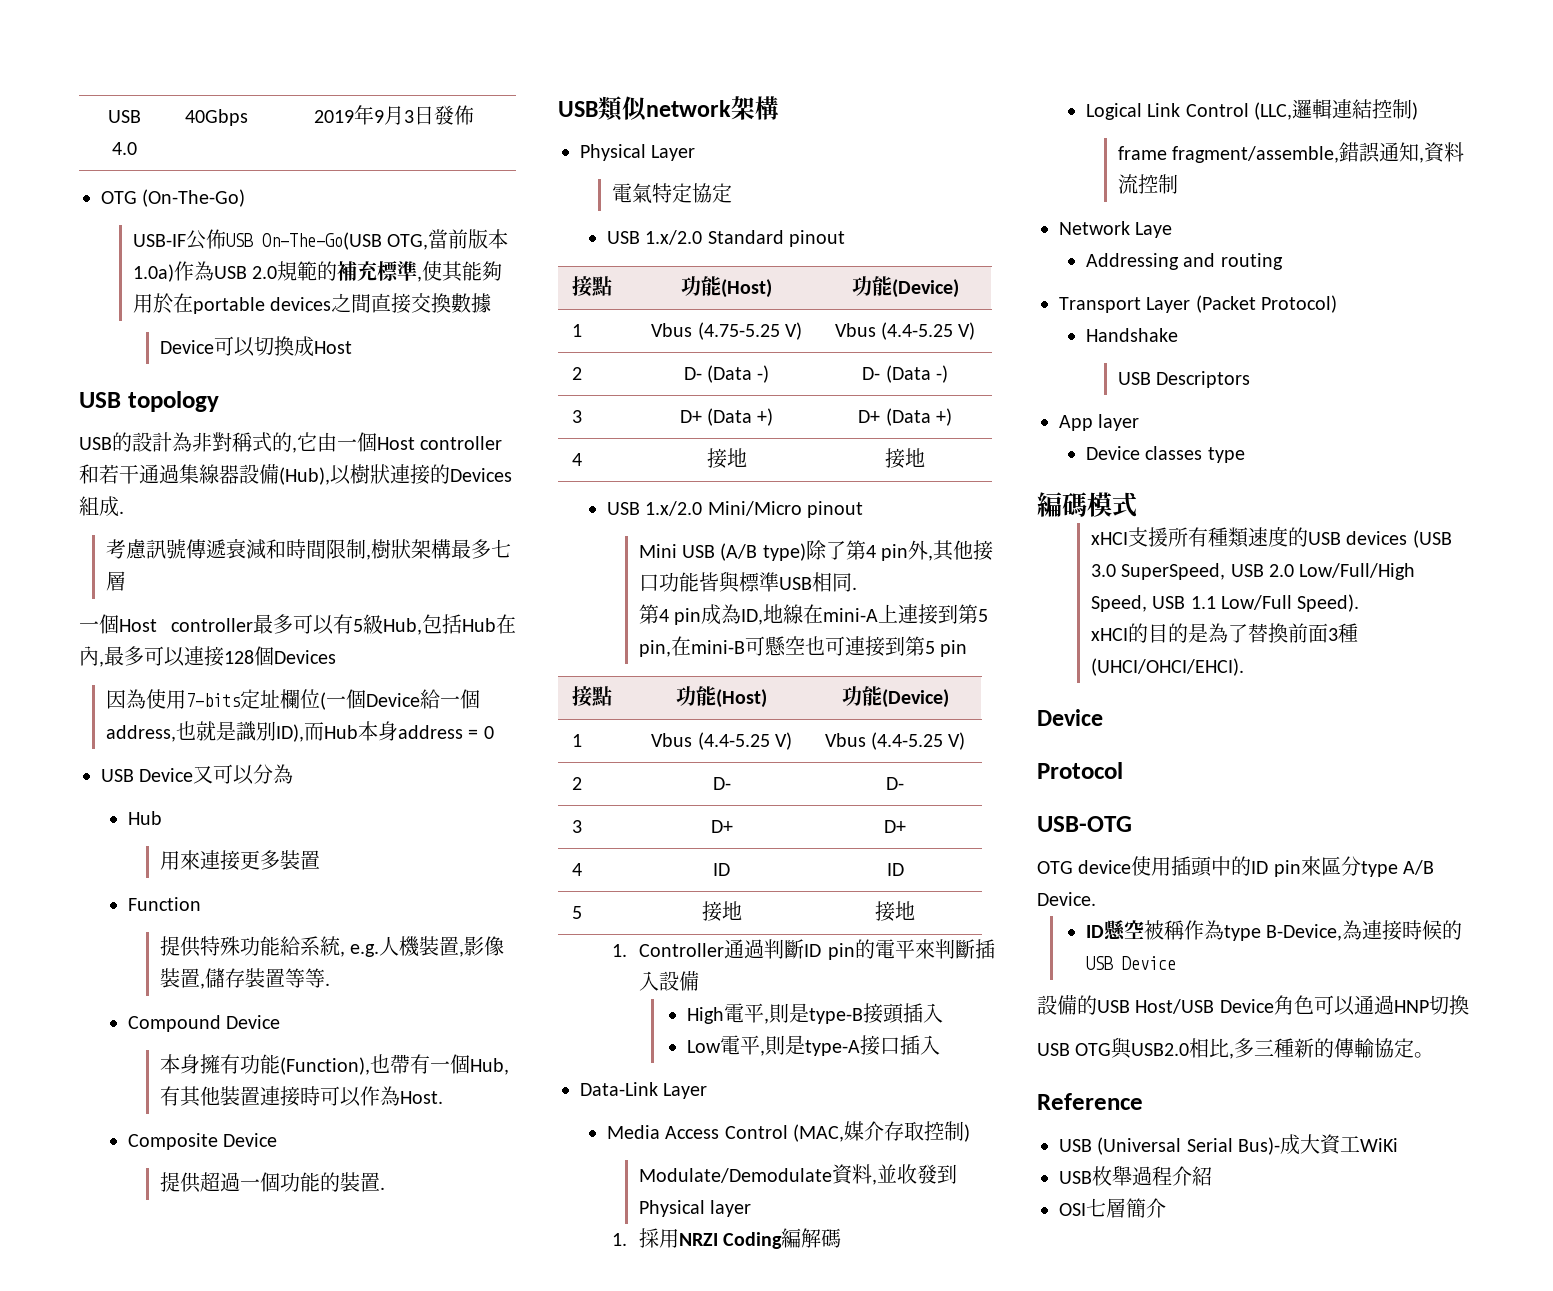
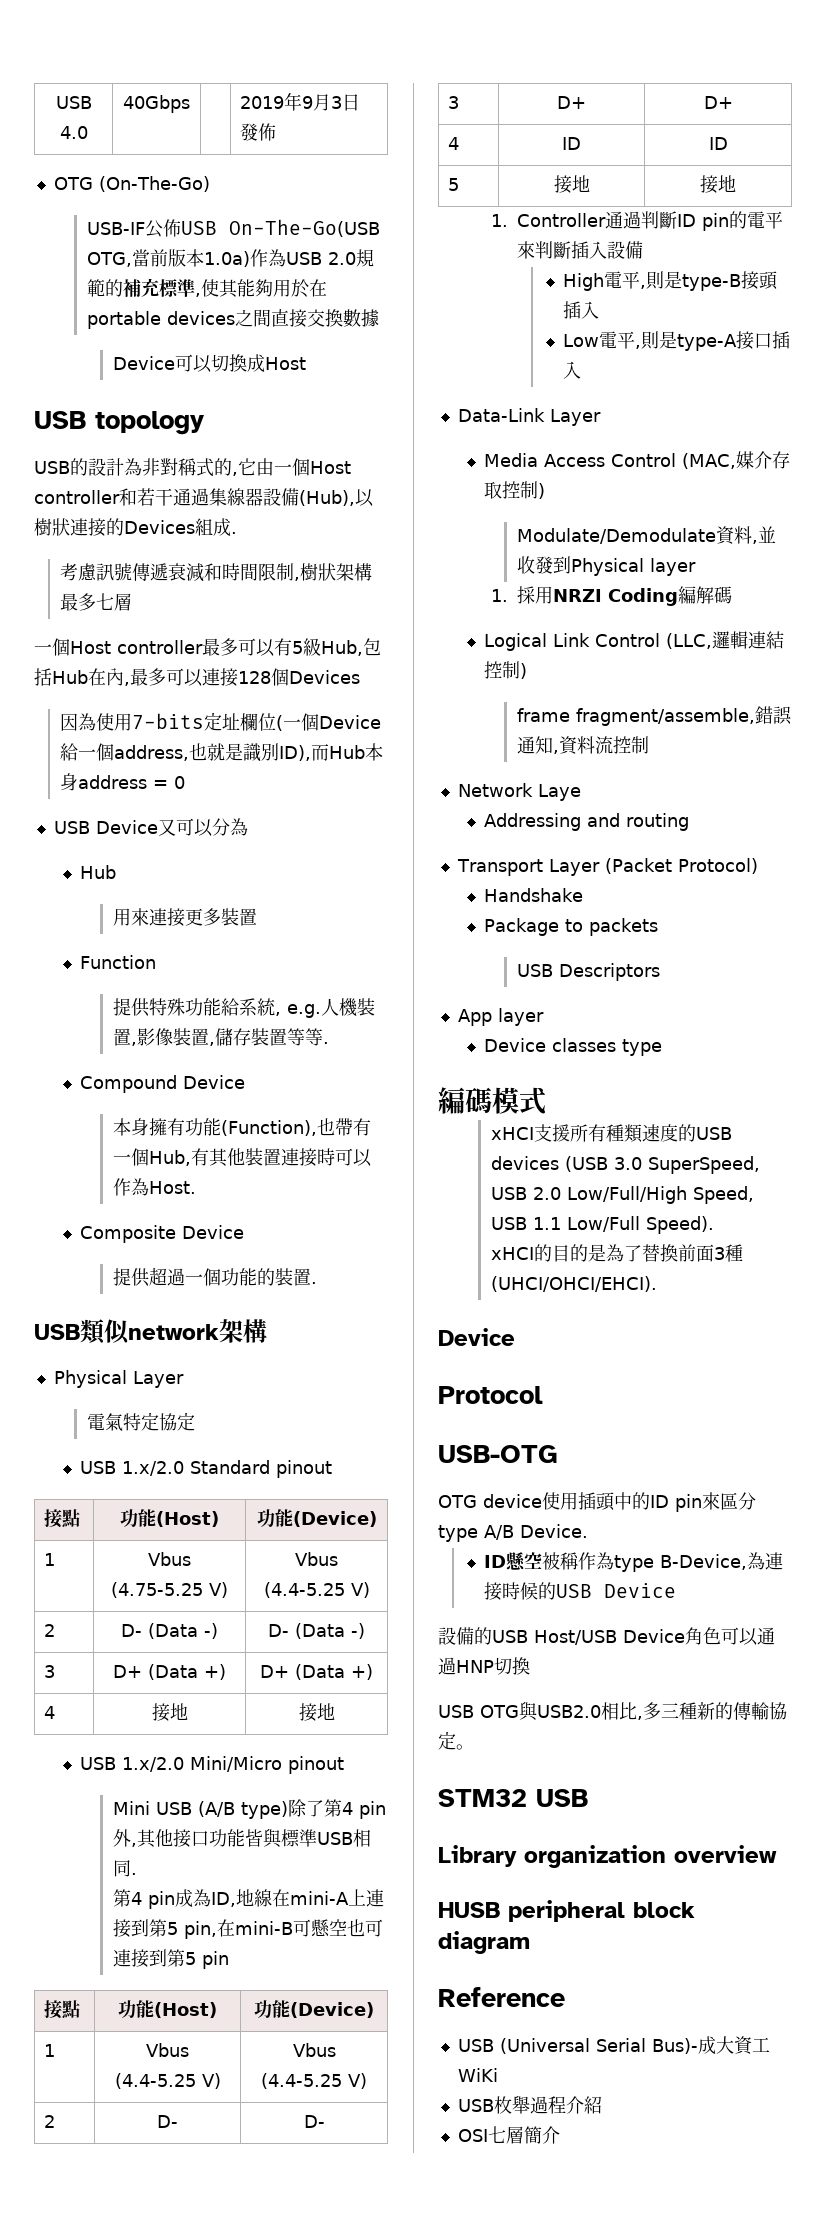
(1178, 335) none -> [484,918,659,936] // Package to packets
(1435, 1055) none -> [438,1789,588,1807] [438,1845,777,1868] [438,1900,695,1922] [438,1931,530,1954] // STM32 USB // Library organization overview // HUSB peripheral block diagram

